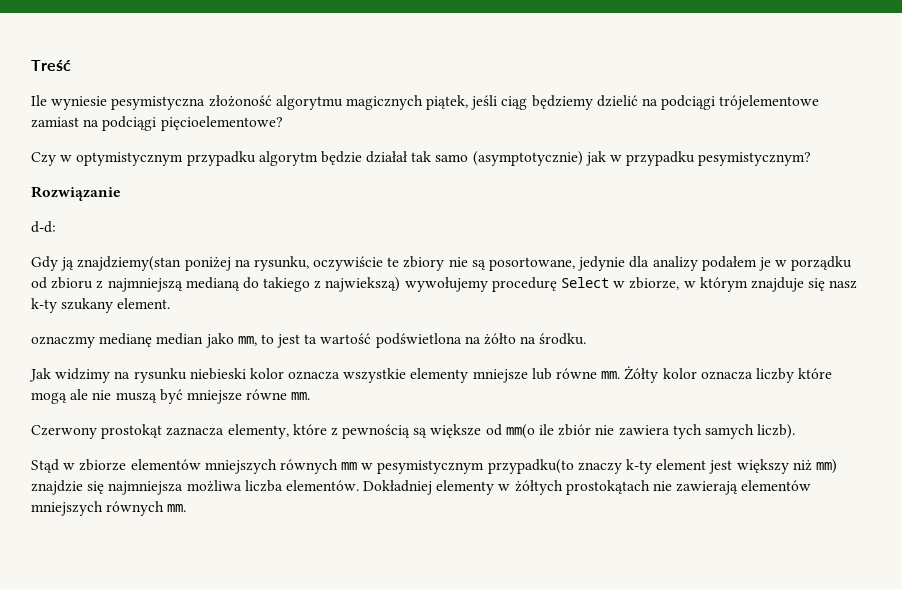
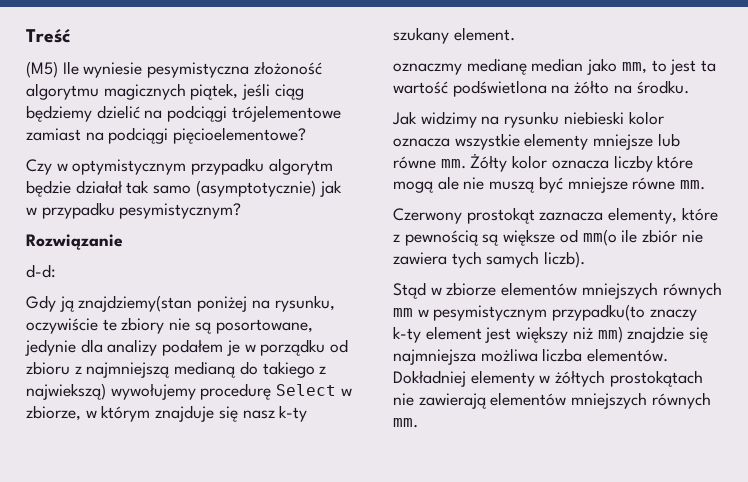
(71, 65) none -> [26,61,58,78] (M5)

